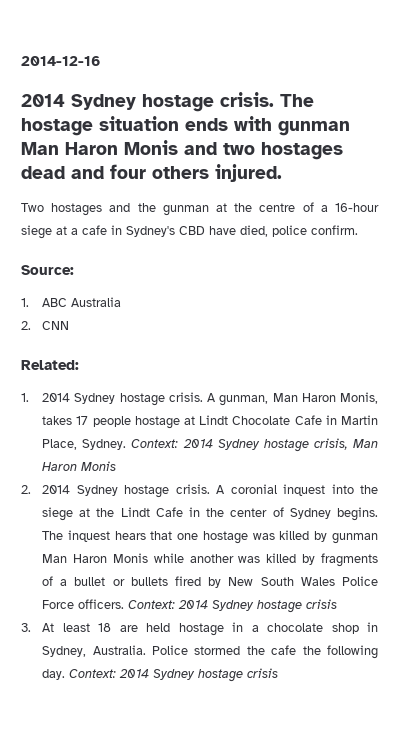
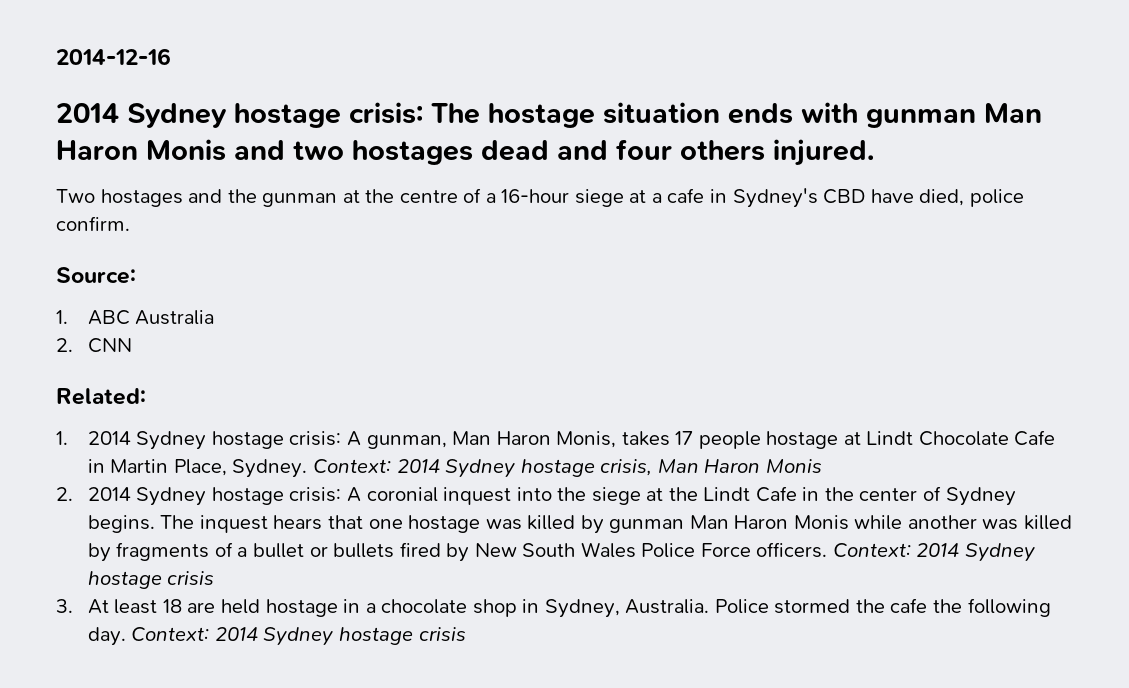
[220,92,274,107] crisis. -> [349,102,423,124] crisis:
[168,392,203,402] crisis. -> [289,431,342,446] crisis:
[175,484,210,494] crisis. -> [289,487,342,502] crisis:

